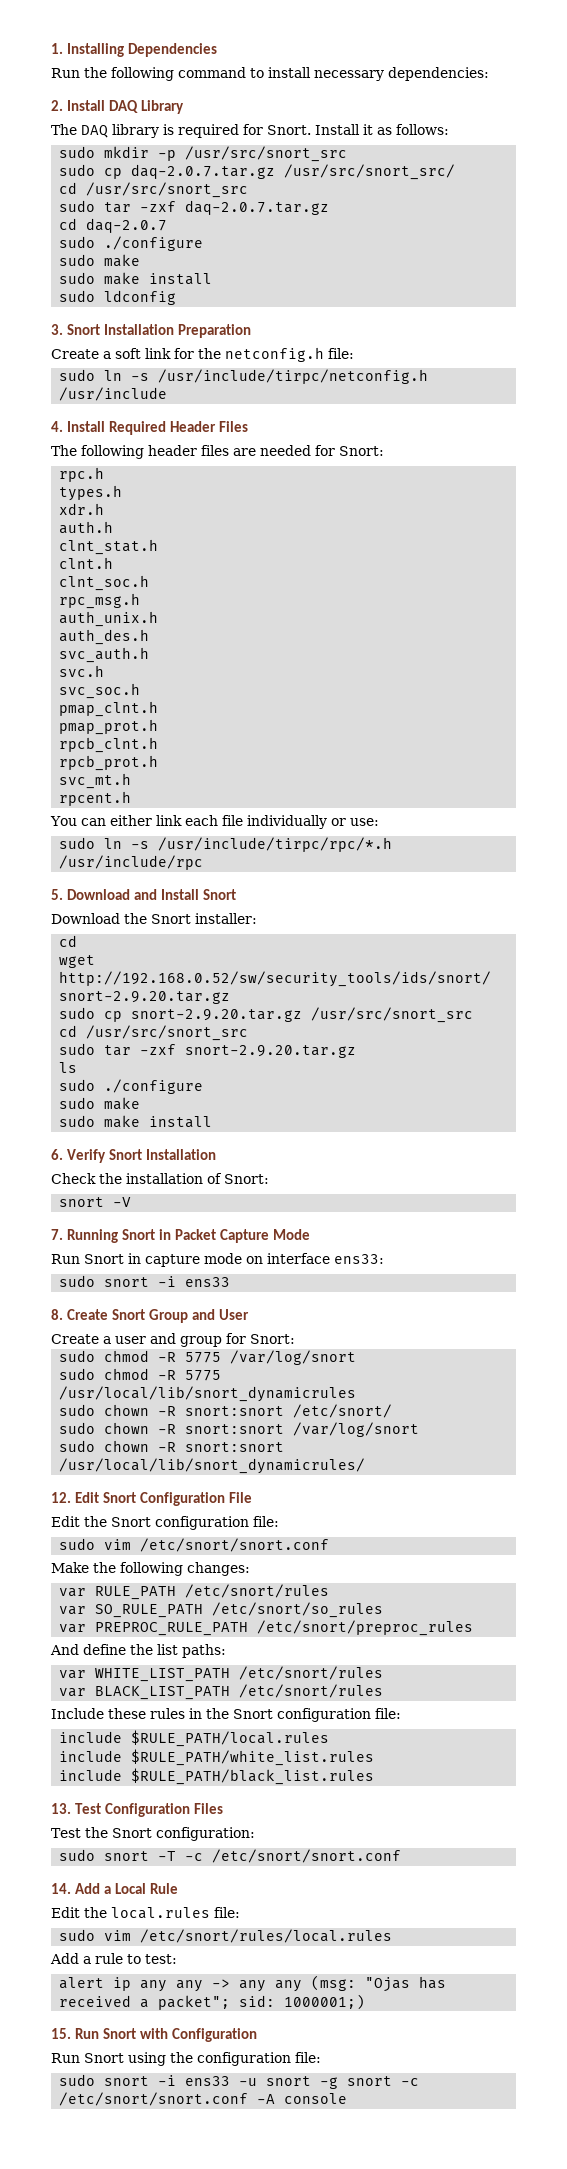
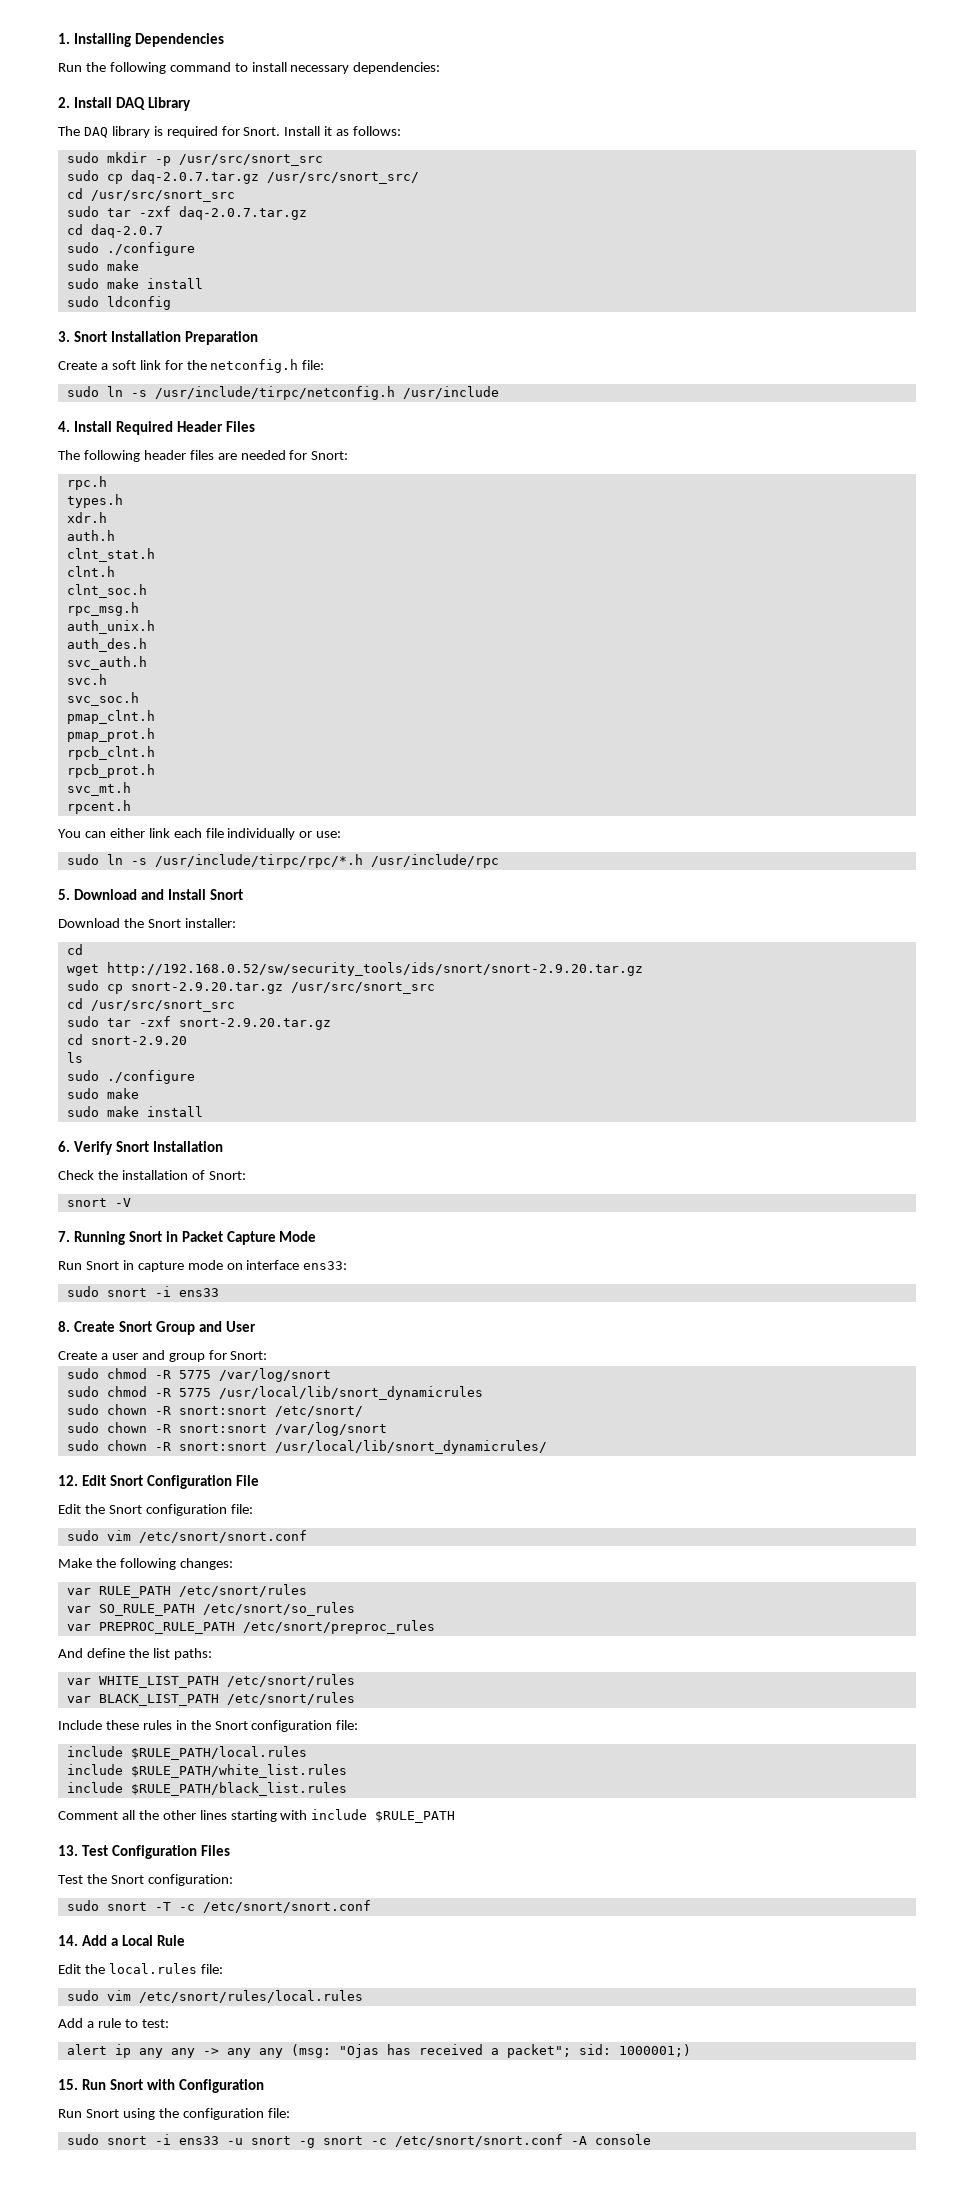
(357, 1051) none -> [66,1034,187,1045] // cd snort-2.9.20
(375, 1776) none -> [58,1809,456,1823] // Comment all the other lines starting with include $RULE_PATH

